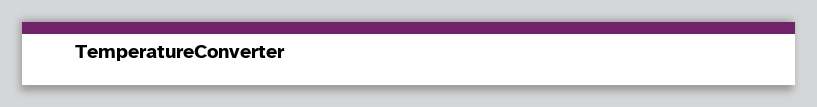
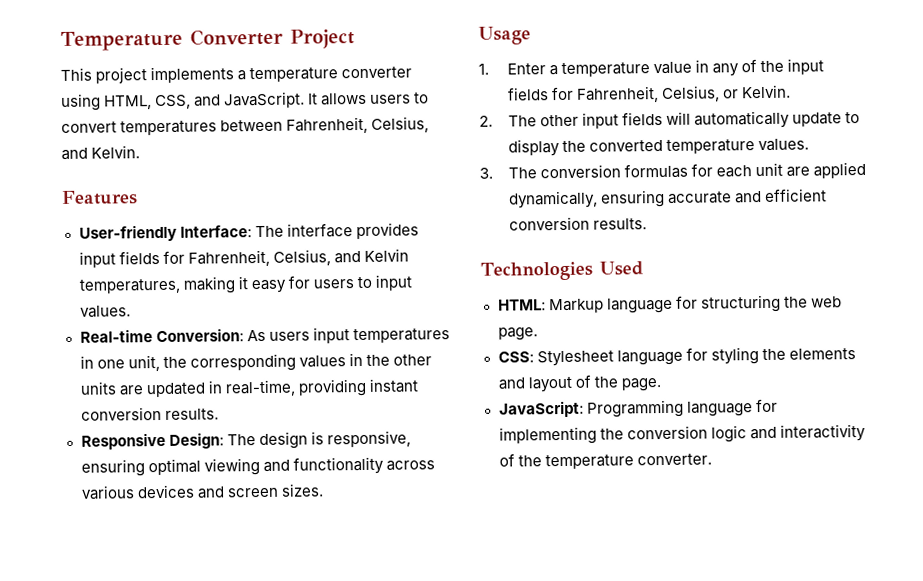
[75,45,285,61] TemperatureConverter -> [60,28,355,51] [60,66,413,84] [61,91,430,111] [61,116,430,136] [61,145,141,160] [61,190,138,205] [78,222,419,242] [78,248,409,268] [78,274,412,294] [79,305,131,318] [79,327,450,344] [79,352,432,372] [79,378,419,398] [80,406,219,421] [80,430,411,450] [80,456,435,477] [80,483,324,500] [478,26,531,45] [478,58,825,77] [507,84,792,103] [479,110,861,129] [508,138,810,157] [479,161,867,179] [509,188,828,209] [509,216,648,231] [480,261,644,281] [497,294,842,314] [497,327,538,341] [497,347,856,367] [497,374,662,393] [498,398,778,418] [498,423,866,445] [498,453,712,470] Temperature Converter Project // This project implements a temperature converter using HTML, CSS, and JavaScript. It allows users to convert temperatures between Fahrenheit, Celsius, and Kelvin. // Features // User-friendly Interface: The interface provides input fields for Fahrenheit, Celsius, and Kelvin temperatures, making it easy for users to input values. // Real-time Conversion: As users input temperatures in one unit, the corresponding values in the other units are updated in real-time, providing instant conversion results. // Responsive Design: The design is responsive, ensuring optimal viewing and functionality across various devices and screen sizes. // Usage // 1. Enter a temperature value in any of the input fields for Fahrenheit, Celsius, or Kelvin. // 2. The other input fields will automatically update to display the converted temperature values. // 3. The conversion formulas for each unit are applied dynamically, ensuring accurate and efficient conversion results. // Technologies Used // HTML: Markup language for structuring the web page. // CSS: Stylesheet language for styling the elements and layout of the page. // JavaScript: Programming language for implementing the conversion logic and interactivity of the temperature converter.

